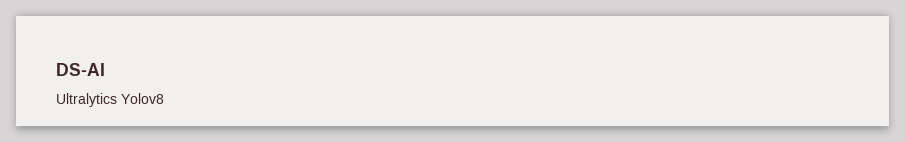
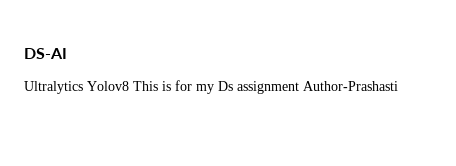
(164, 98) none -> [133,80,398,94] This is for my Ds assignment Author-Prashasti

